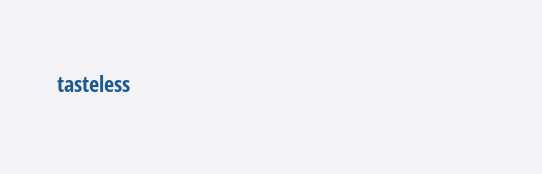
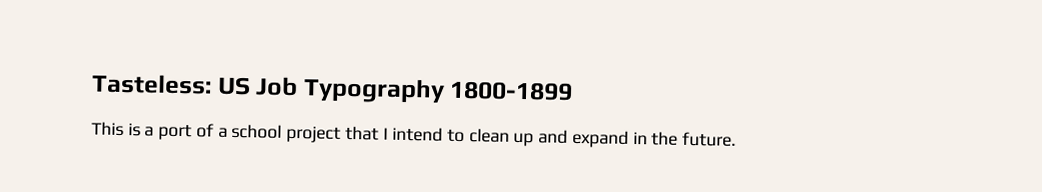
[57,75,130,92] tasteless -> [91,73,574,104] [91,121,737,148] Tasteless: US Job Typography 1800-1899 // This is a port of a school project that I intend to clean up and expand in the future.

